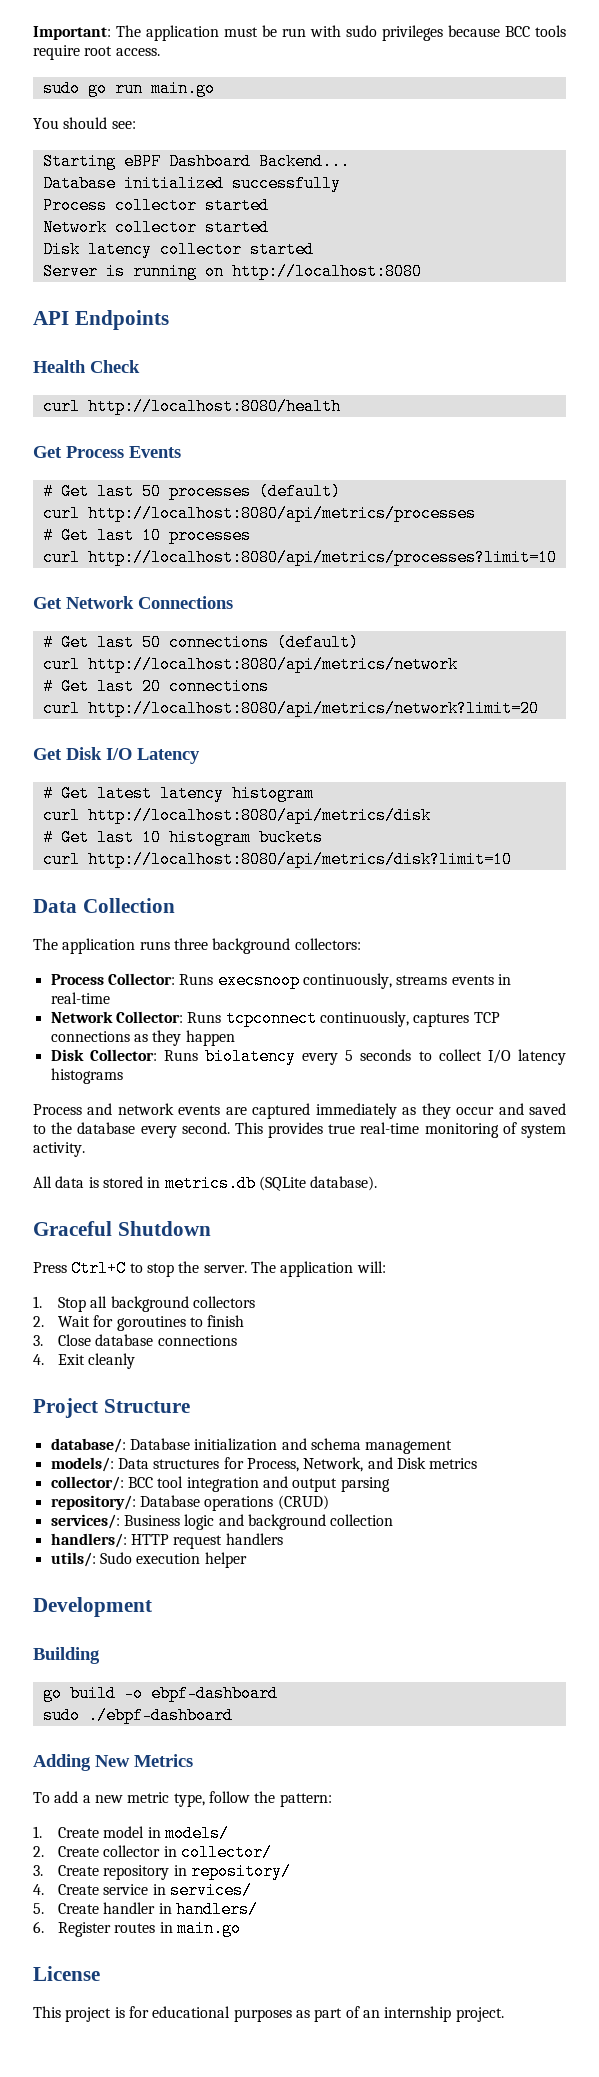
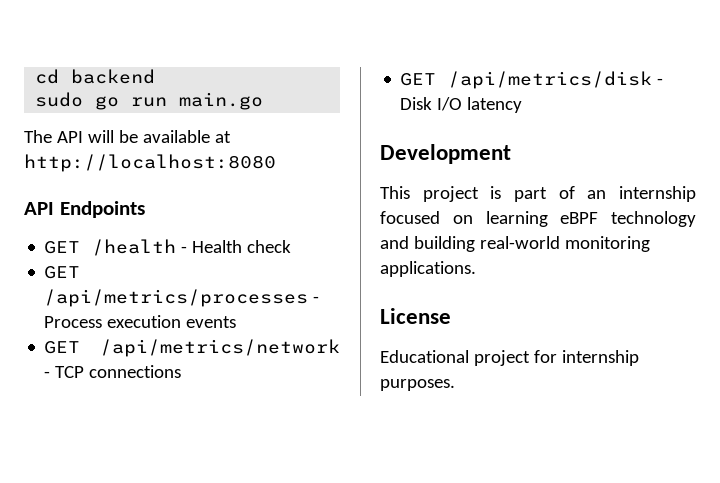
[33,25,566,41] [33,45,160,60] [42,80,215,97] [33,117,136,129] [42,153,350,170] [42,175,341,192] [42,197,269,214] [42,219,269,236] [42,241,314,258] [42,263,422,280] [33,310,169,330] [33,360,140,373] [42,398,341,415] [33,446,181,458] [42,483,341,500] [42,505,476,522] [42,527,251,544] [42,549,557,566] [33,596,233,609] [42,634,359,651] [42,656,458,673] [42,678,269,695] [42,700,539,717] [33,747,200,764] [42,785,314,802] [42,807,431,824] [42,829,323,846] [42,851,512,868] [33,898,175,913] [33,938,361,954] [50,972,511,989] [50,992,110,1004] [50,1010,500,1027] [50,1030,235,1046] [50,1048,566,1065] [50,1068,123,1084] [33,1103,566,1119] [33,1122,566,1138] [33,1142,85,1157] [33,1175,378,1192] [33,1221,211,1236] [33,1260,386,1277] [33,1296,256,1312] [33,1315,245,1331] [33,1334,237,1346] [33,1353,136,1369] [33,1398,190,1418] [50,1438,453,1454] [50,1457,478,1472] [50,1476,390,1492] [50,1495,329,1511] [50,1514,394,1530] [50,1533,283,1549] [50,1552,247,1568] [33,1597,152,1617] [33,1647,100,1664] [42,1685,278,1702] [42,1707,233,1724] [33,1754,193,1771] [33,1791,332,1807] [33,1825,230,1842] [33,1844,273,1861] [33,1863,292,1880] [33,1882,253,1899] [33,1901,259,1918] [33,1920,242,1937] [33,1966,100,1981] [33,2006,504,2022] Important: The application must be run with sudo privileges because BCC tools require root access. // sudo go run main.go // You should see: // Starting eBPF Dashboard Backend... // Database initialized successfully // Process collector started // Network collector started // Disk latency collector started // Server is running on http://localhost:8080 // API Endpoints // Health Check // curl http://localhost:8080/health // Get Process Events // # Get last 50 processes (default) // curl http://localhost:8080/api/metrics/processes // # Get last 10 processes // curl http://localhost:8080/api/metrics/processes?limit=10 // Get Network Connections // # Get last 50 connections (default) // curl http://localhost:8080/api/metrics/network // # Get last 20 connections // curl http://localhost:8080/api/metrics/network?limit=20 // Get Disk I/O Latency // # Get latest latency histogram // curl http://localhost:8080/api/metrics/disk // # Get last 10 histogram buckets // curl http://localhost:8080/api/metrics/disk?limit=10 // Data Collection // The application runs three background collectors: // Process Collector: Runs execsnoop continuously, streams events in real-time // Network Collector: Runs tcpconnect continuously, captures TCP connections as they happen // Disk Collector: Runs biolatency every 5 seconds to collect I/O latency histograms // Process and network events are captured immediately as they occur and saved to the database every second. This provides true real-time monitoring of system activity. // All data is stored in metrics.db (SQLite database). // Graceful Shutdown // Press Ctrl+C to stop the server. The application will: // 1. Stop all background collectors // 2. Wait for goroutines to finish // 3. Close database connections // 4. Exit cleanly // Project Structure // database/: Database initialization and schema management // models/: Data structures for Process, Network, and Disk metrics // collector/: BCC tool integration and output parsing // repository/: Database operations (CRUD) // services/: Business logic and background collection // handlers/: HTTP request handlers // utils/: Sudo execution helper // Development // Building // go build -o ebpf-dashboard // sudo ./ebpf-dashboard // Adding New Metrics // To add a new metric type, follow the pattern: // 1. Create model in models/ // 2. Create collector in collector/ // 3. Create repository in repository/ // 4. Create service in services/ // 5. Create handler in handlers/ // 6. Register routes in main.go // License // This project is for educational purposes as part of an internship project. -> [35,69,156,84] [35,92,264,110] [24,130,231,143] [24,154,276,172] [24,201,145,218] [44,239,292,256] [44,266,81,279] [44,289,320,307] [44,315,237,328] [44,339,340,357] [44,365,182,378] [400,71,664,89] [400,97,523,113] [380,144,511,164] [380,186,696,202] [380,211,696,227] [380,236,650,252] [380,261,476,277] [380,308,451,324] [380,350,639,366] [380,379,455,391] cd backend // sudo go run main.go // The API will be available at http://localhost:8080 // API Endpoints // GET /health - Health check // GET /api/metrics/processes - Process execution events // GET /api/metrics/network - TCP connections // GET /api/metrics/disk - Disk I/O latency // Development // This project is part of an internship focused on learning eBPF technology and building real-world monitoring applications. // License // Educational project for internship purposes.

